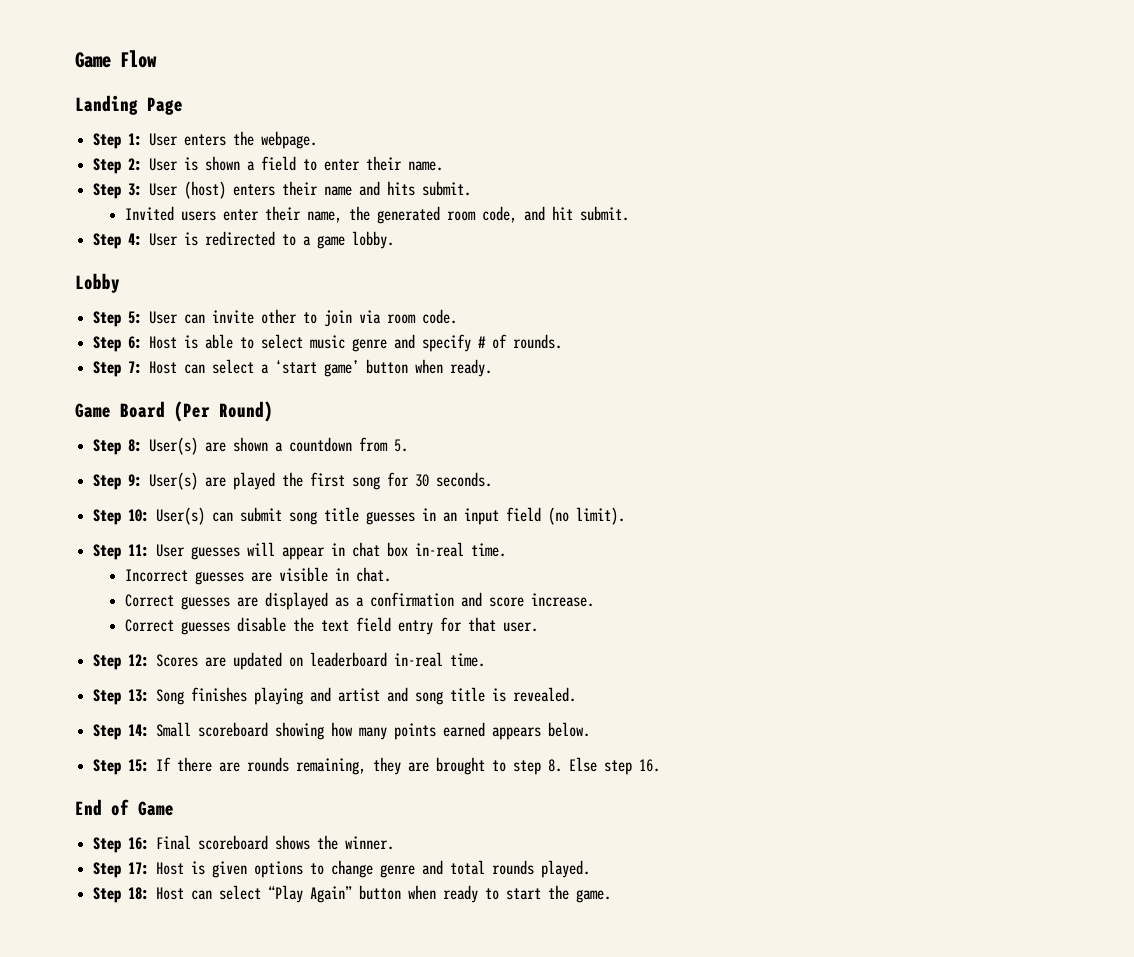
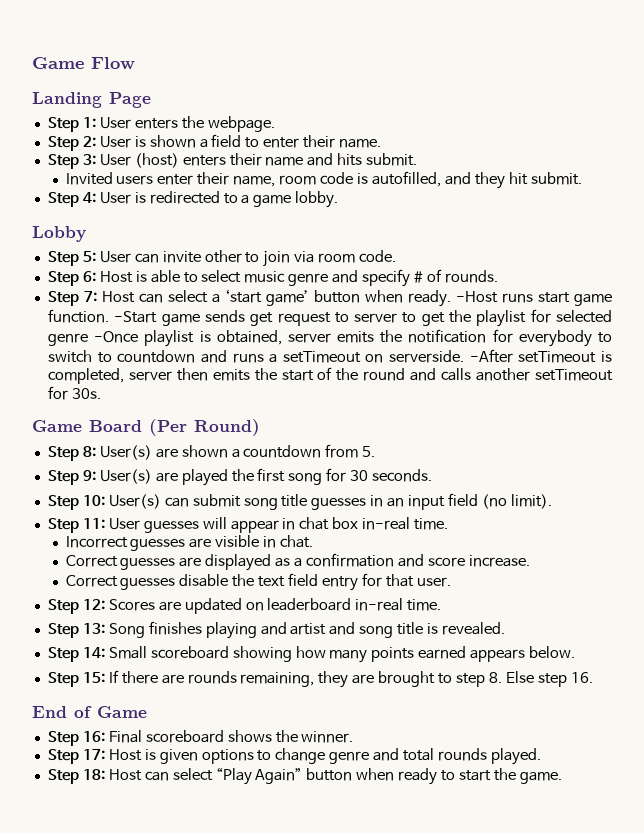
[349,206,546,224] the generated room code, and -> [279,171,505,189] room code is autofilled, and they
(493, 368) none -> [455,291,612,306] [47,309,612,327] [47,329,612,347] [47,349,612,363] [47,367,613,384] [47,386,101,400] -Host runs start game function. -Start game sends get request to server to get the playlist for selected genre -Once playlist is obtained, server emits the notification for everybody to switch to countdown and runs a setTimeout on serverside. -After setTimeout is completed, server then emits the start of the round and calls another setTimeout for 30s.

